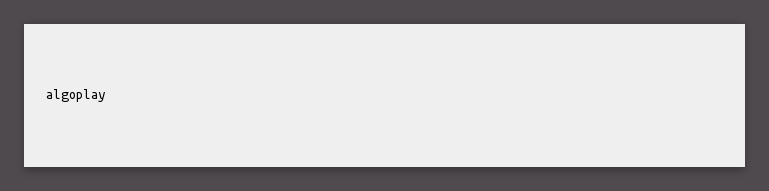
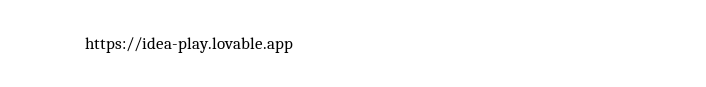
[46,89,106,102] algoplay -> [85,37,293,53] https://idea-play.lovable.app

